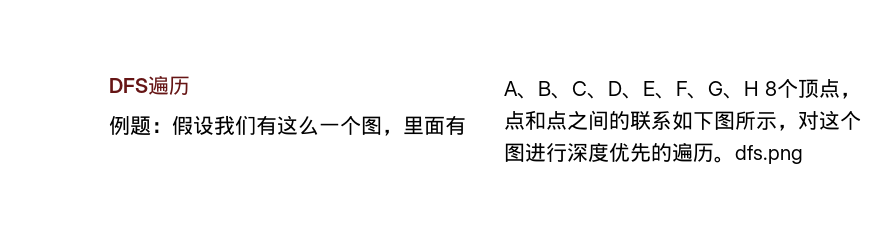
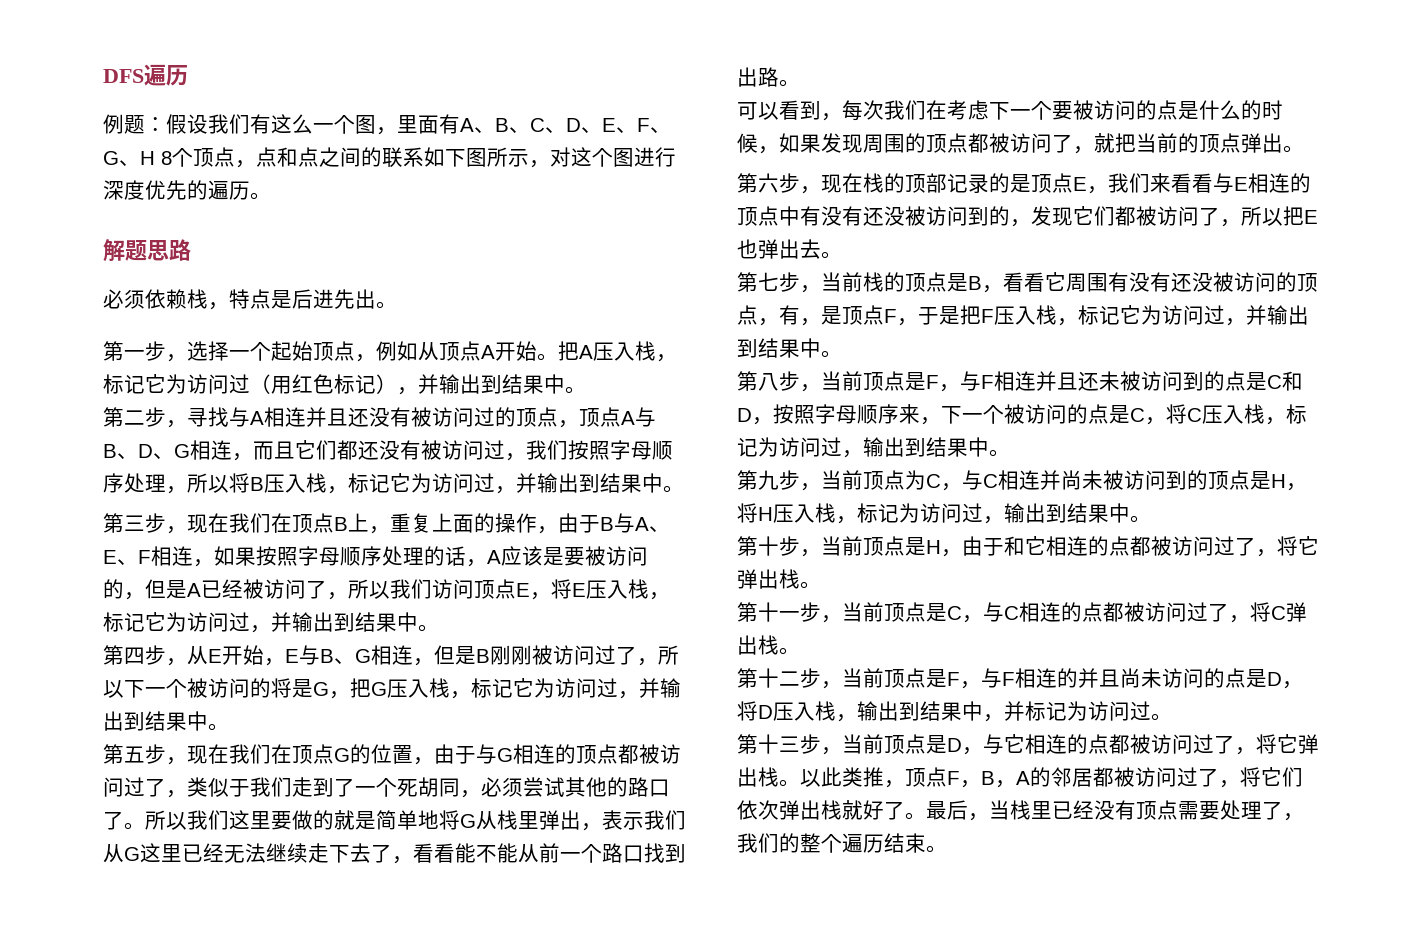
[735,145,803,164] dfs.png -> [103,239,191,262] [103,289,397,310] [103,341,677,362] [103,374,586,395] [103,407,656,428] [103,440,673,461] [103,473,684,494] [103,513,670,534] [103,546,648,567] [103,579,670,600] [103,612,439,633] [103,645,679,666] [103,678,681,699] [103,711,229,731] [103,744,681,765] [103,777,670,798] [103,810,686,831] [103,843,686,864] [737,67,800,87] [737,100,1283,121] [737,133,1304,154] [737,173,1311,194] [737,206,1318,227] [737,239,842,259] [737,272,1318,293] [737,305,1309,326] [737,338,842,358] [737,371,1303,392] [737,404,1307,425] [737,437,1010,458] [737,470,1307,491] [737,503,1151,524] [737,536,1319,557] [737,569,821,589] [737,602,1307,623] [737,635,800,655] [737,668,1303,689] [737,701,1172,722] [737,734,1319,755] [737,767,1303,788] [737,800,1304,821] [737,833,947,853] // 解题思路 // 必须依赖栈，特点是后进先出。 // 第一步，选择一个起始顶点，例如从顶点A开始。把A压入栈，标记它为访问过（用红色标记），并输出到结果中。 // 第二步，寻找与A相连并且还没有被访问过的顶点，顶点A与B、D、G相连，而且它们都还没有被访问过，我们按照字母顺序处理，所以将B压入栈，标记它为访问过，并输出到结果中。 // 第三步，现在我们在顶点B上，重复上面的操作，由于B与A、E、F相连，如果按照字母顺序处理的话，A应该是要被访问的，但是A已经被访问了，所以我们访问顶点E，将E压入栈，标记它为访问过，并输出到结果中。 // 第四步，从E开始，E与B、G相连，但是B刚刚被访问过了，所以下一个被访问的将是G，把G压入栈，标记它为访问过，并输出到结果中。 // 第五步，现在我们在顶点G的位置，由于与G相连的顶点都被访问过了，类似于我们走到了一个死胡同，必须尝试其他的路口了。所以我们这里要做的就是简单地将G从栈里弹出，表示我们从G这里已经无法继续走下去了，看看能不能从前一个路口找到出路。 // 可以看到，每次我们在考虑下一个要被访问的点是什么的时候，如果发现周围的顶点都被访问了，就把当前的顶点弹出。 // 第六步，现在栈的顶部记录的是顶点E，我们来看看与E相连的顶点中有没有还没被访问到的，发现它们都被访问了，所以把E也弹出去。 // 第七步，当前栈的顶点是B，看看它周围有没有还没被访问的顶点，有，是顶点F，于是把F压入栈，标记它为访问过，并输出到结果中。 // 第八步，当前顶点是F，与F相连并且还未被访问到的点是C和D，按照字母顺序来，下一个被访问的点是C，将C压入栈，标记为访问过，输出到结果中。 // 第九步，当前顶点为C，与C相连并尚未被访问到的顶点是H，将H压入栈，标记为访问过，输出到结果中。 // 第十步，当前顶点是H，由于和它相连的点都被访问过了，将它弹出栈。 // 第十一步，当前顶点是C，与C相连的点都被访问过了，将C弹出栈。 // 第十二步，当前顶点是F，与F相连的并且尚未访问的点是D，将D压入栈，输出到结果中，并标记为访问过。 // 第十三步，当前顶点是D，与它相连的点都被访问过了，将它弹出栈。以此类推，顶点F，B，A的邻居都被访问过了，将它们依次弹出栈就好了。最后，当栈里已经没有顶点需要处理了，我们的整个遍历结束。

